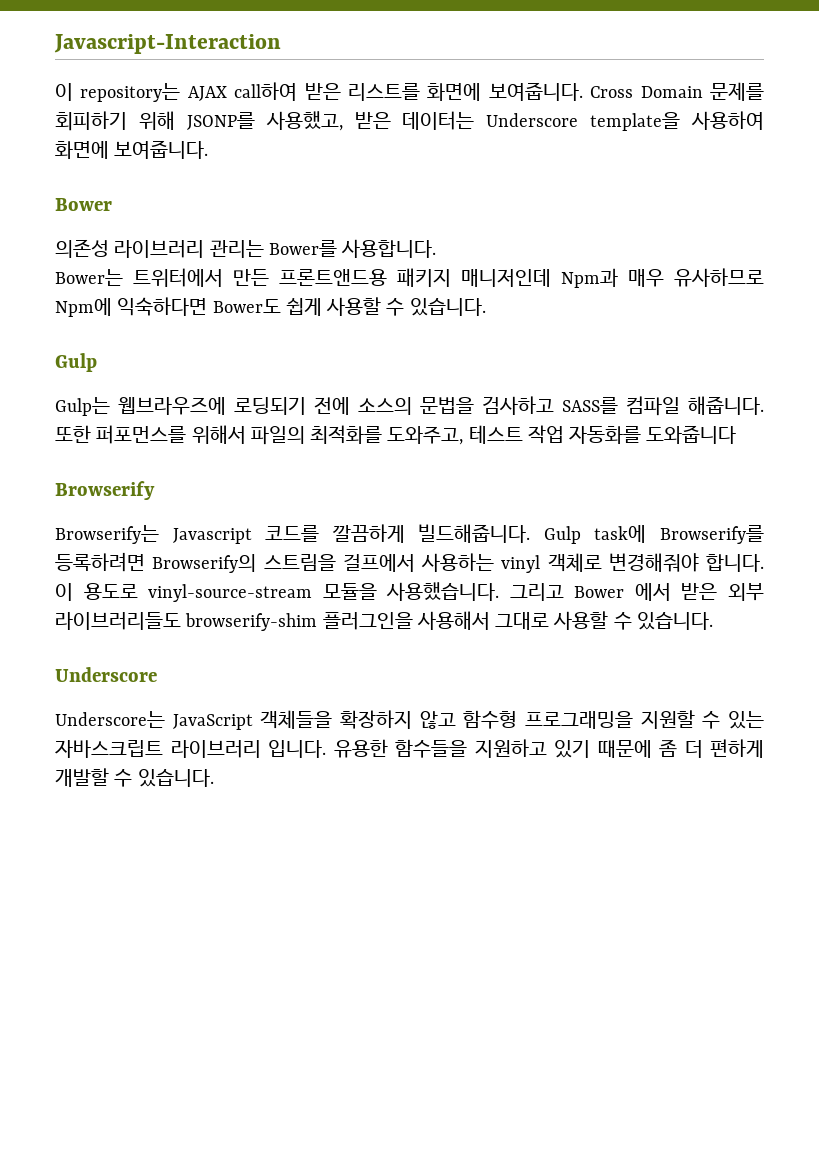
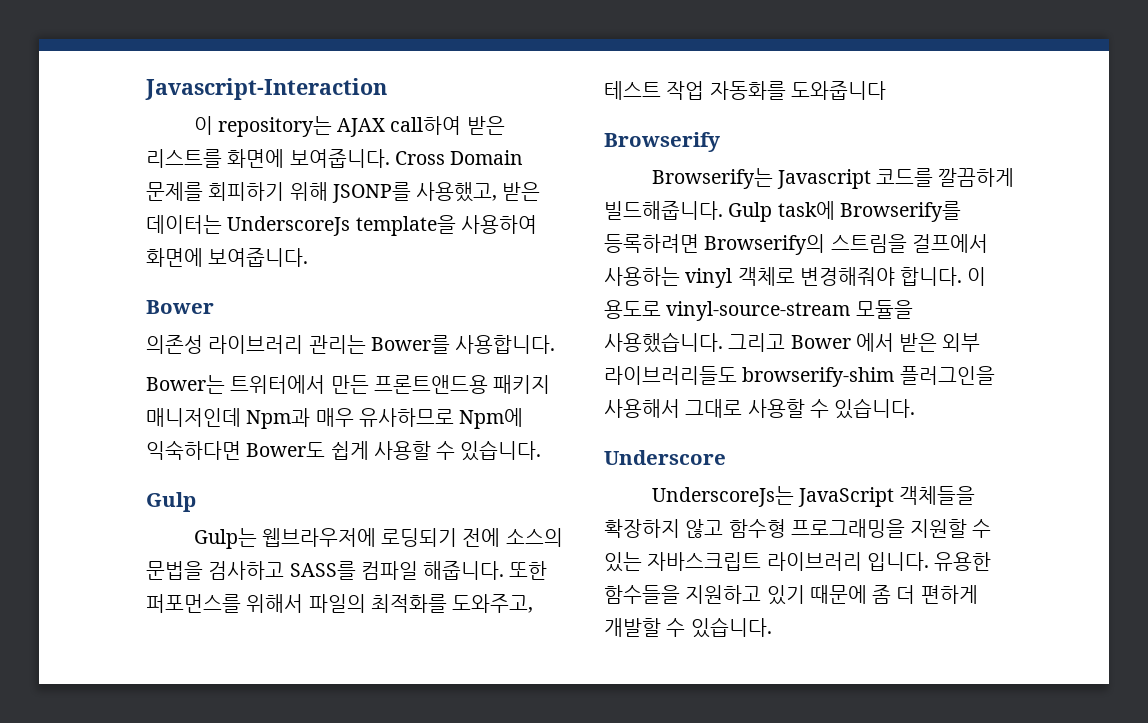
[486,113,579,127] Underscore -> [227,216,351,236] UnderscoreJs
[118,397,226,415] 웹브라우즈에 -> [261,528,376,547] 웹브라우저에
[55,711,165,728] Underscore는 -> [651,486,794,507] UnderscoreJs는

